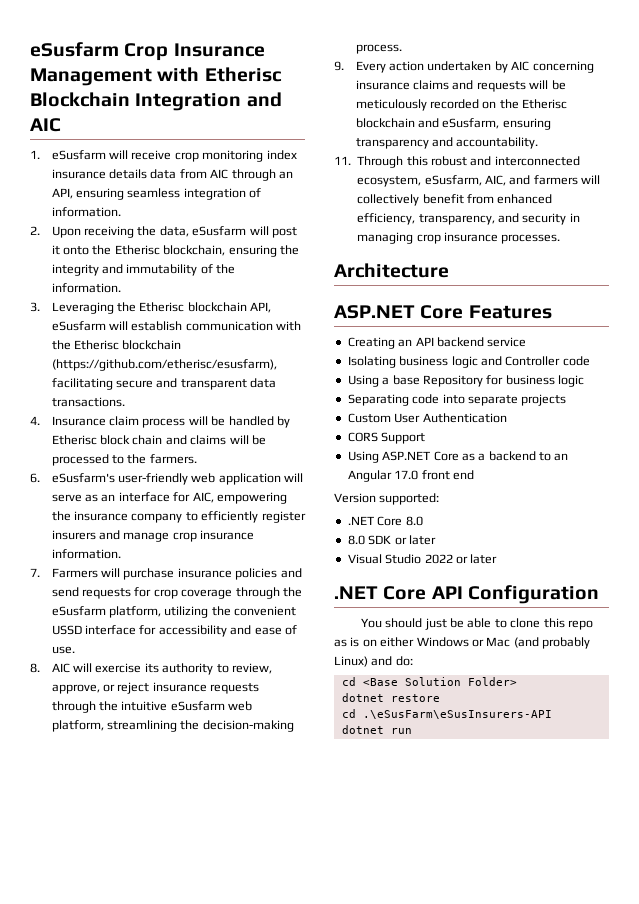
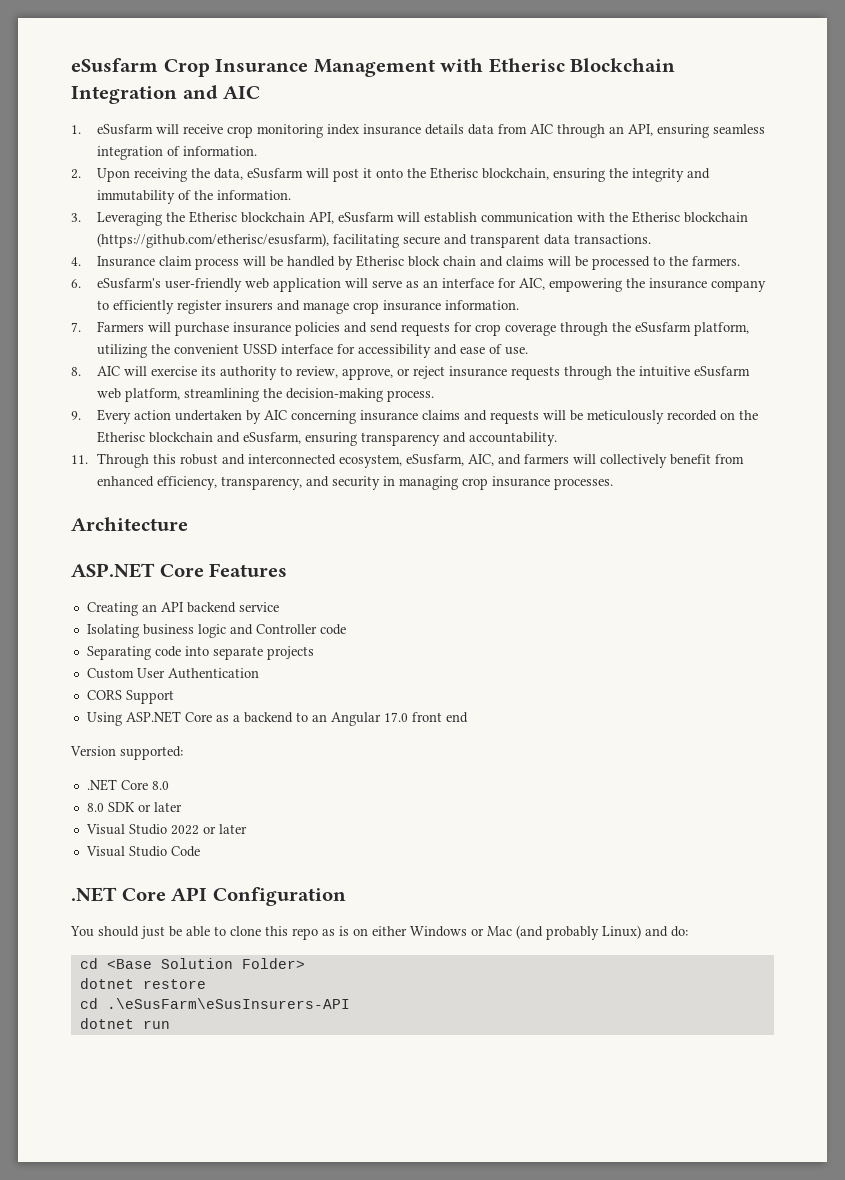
[347,375,584,387] // Using a base Repository for business logic -> (346, 629) none
(498, 559) none -> [85,846,200,857] // Visual Studio Code

